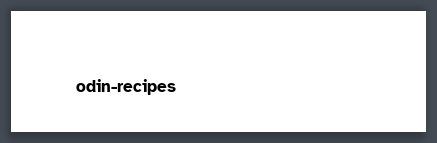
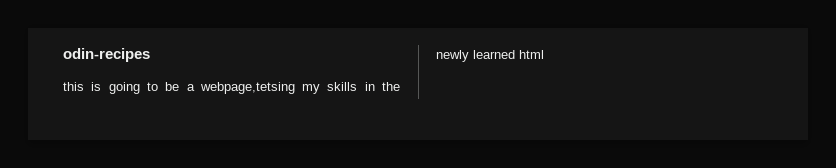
(176, 87) none -> [63,82,401,94] [436,50,544,62] // this is going to be a webpage,tetsing my skills in the newly learned html

